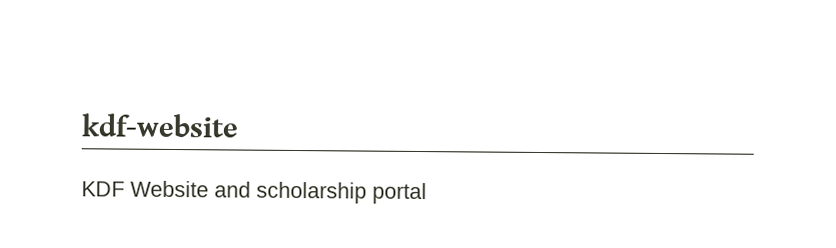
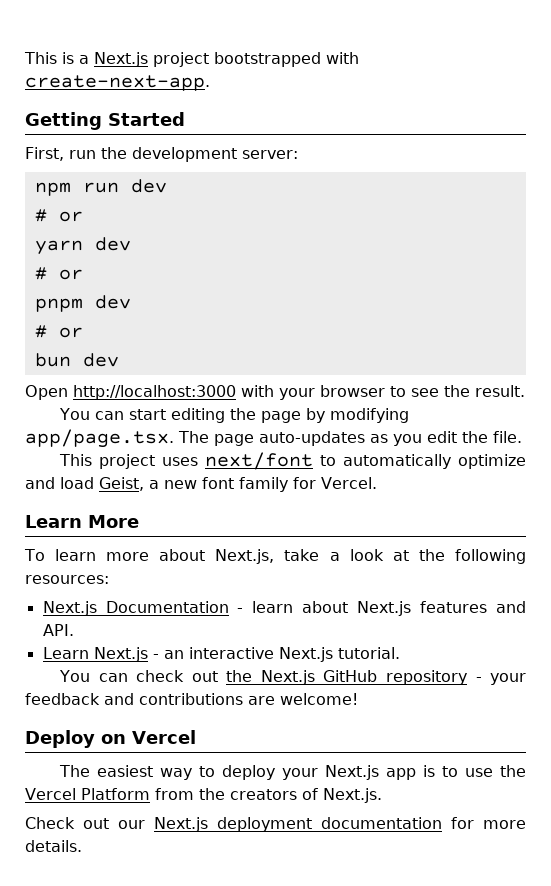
[81,113,239,138] [81,180,427,205] kdf-website // KDF Website and scholarship portal -> [24,52,359,67] [25,75,210,91] [25,112,185,130] [25,147,298,162] [34,179,167,196] [34,209,83,222] [34,237,131,255] [34,267,83,280] [34,295,131,312] [34,325,83,338] [34,353,119,367] [25,385,525,400] [59,408,410,423] [25,429,522,448] [59,452,526,470] [25,477,377,492] [25,515,139,528] [24,549,526,564] [25,575,109,584] [42,601,526,616] [42,624,74,636] [42,647,400,662] [59,670,526,685] [25,693,358,705] [25,730,196,748] [59,765,526,780] [25,788,382,803] [25,817,526,832] [25,840,82,852] This is a Next.js project bootstrapped with create-next-app. // Getting Started // First, run the development server: // npm run dev // # or // yarn dev // # or // pnpm dev // # or // bun dev // Open http://localhost:3000 with your browser to see the result. // You can start editing the page by modifying app/page.tsx. The page auto-updates as you edit the file. // This project uses next/font to automatically optimize and load Geist, a new font family for Vercel. // Learn More // To learn more about Next.js, take a look at the following resources: // Next.js Documentation - learn about Next.js features and API. // Learn Next.js - an interactive Next.js tutorial. // You can check out the Next.js GitHub repository - your feedback and contributions are welcome! // Deploy on Vercel // The easiest way to deploy your Next.js app is to use the Vercel Platform from the creators of Next.js. // Check out our Next.js deployment documentation for more details.

